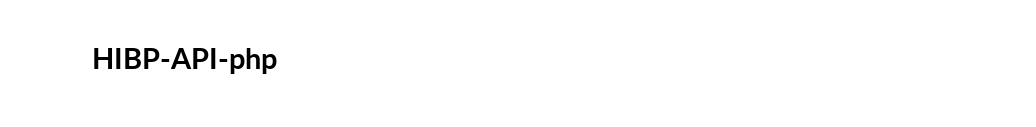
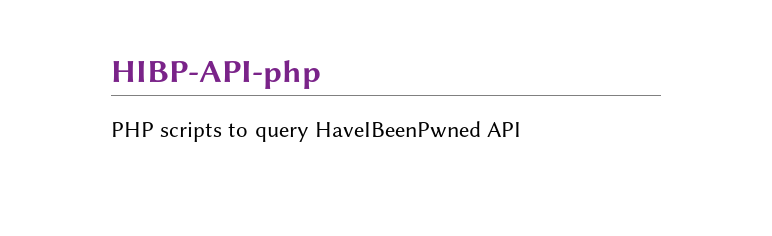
(277, 61) none -> [111,121,522,142] // PHP scripts to query HaveIBeenPwned API

